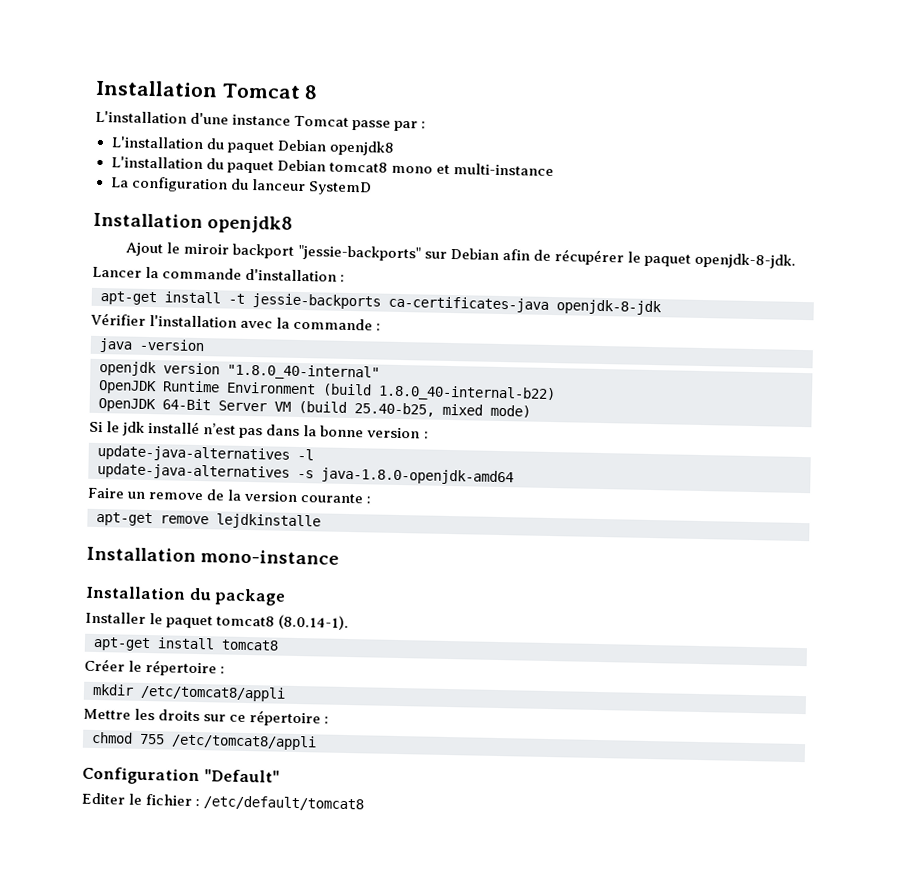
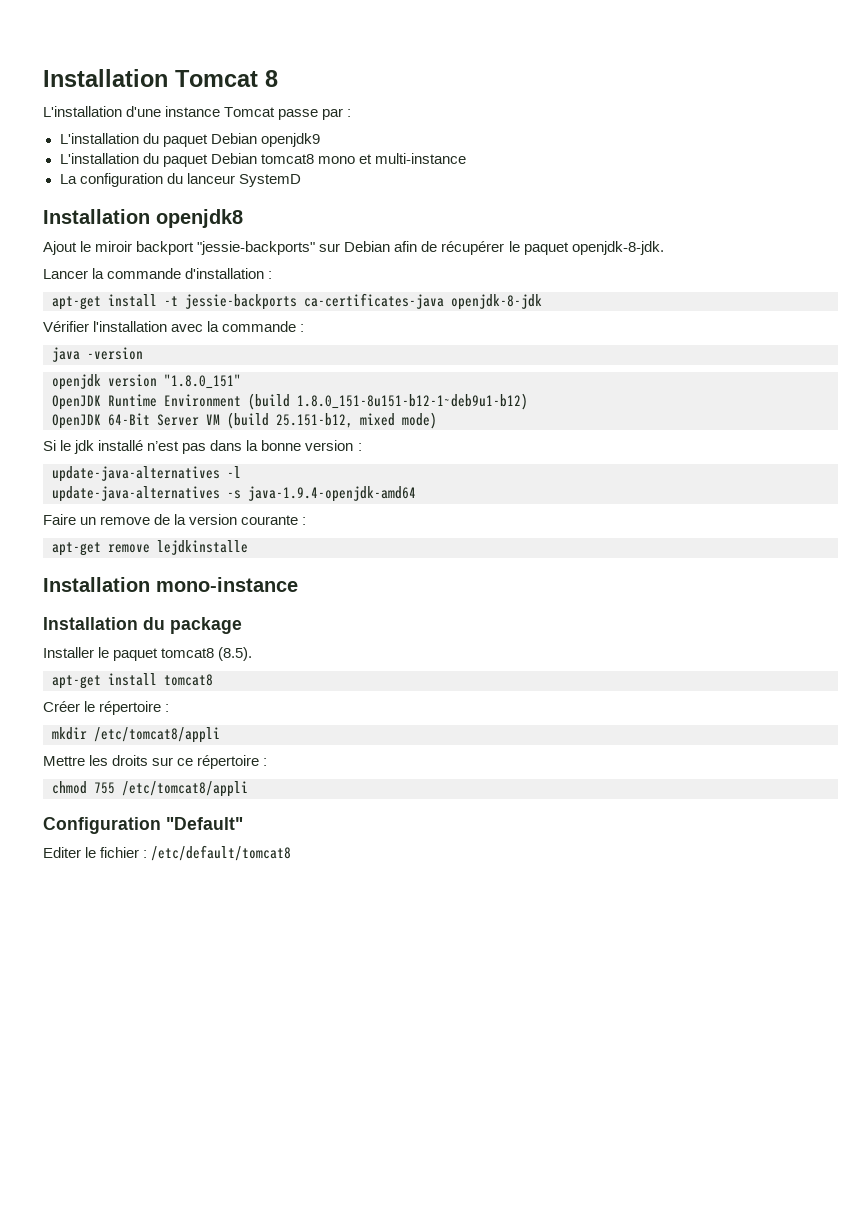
[328,140,394,156] openjdk8 -> [260,133,320,147] openjdk9
[227,363,380,381] "1.8.0_40-internal" -> [164,374,241,389] "1.8.0_151"
[378,384,556,403] 1.8.0_40-internal-b22) -> [297,393,528,410] 1.8.0_151-8u151-b12-1~deb9u1-b12)
[354,402,435,417] 25.40-b25, -> [276,413,353,428] 25.151-b12,
[321,467,514,486] java-1.8.0-openjdk-amd64 -> [248,486,416,502] java-1.9.4-openjdk-amd64
[278,614,350,631] (8.0.14-1). -> [218,647,253,661] (8.5).

